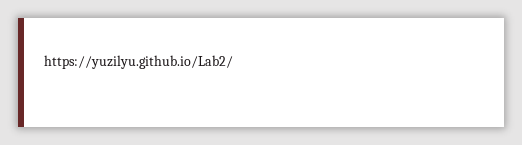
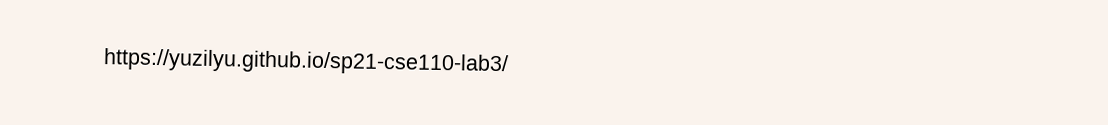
[44,55,233,69] https://yuzilyu.github.io/Lab2/ -> [103,48,509,77] https://yuzilyu.github.io/sp21-cse110-lab3/

